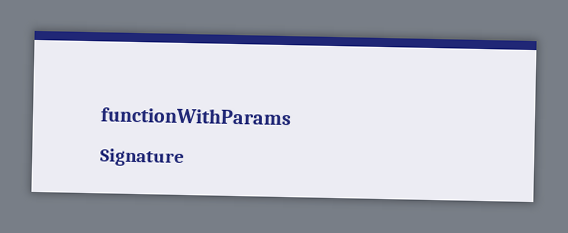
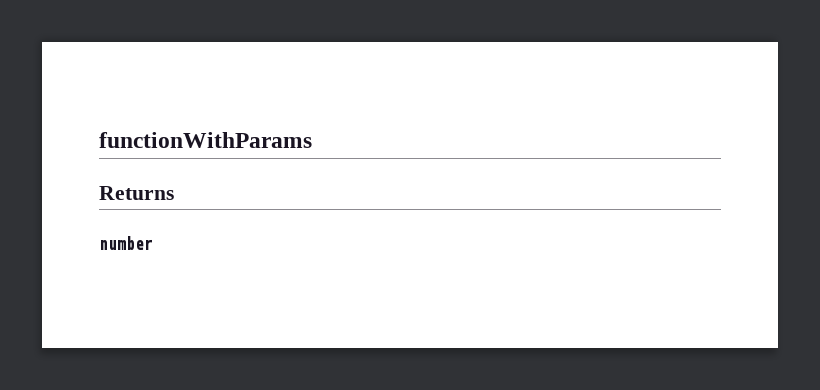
[99,148,185,167] Signature -> [99,186,174,200] [99,236,153,250] Returns // number

